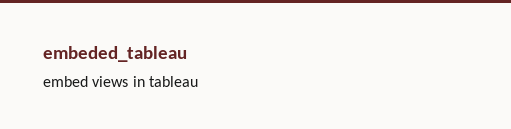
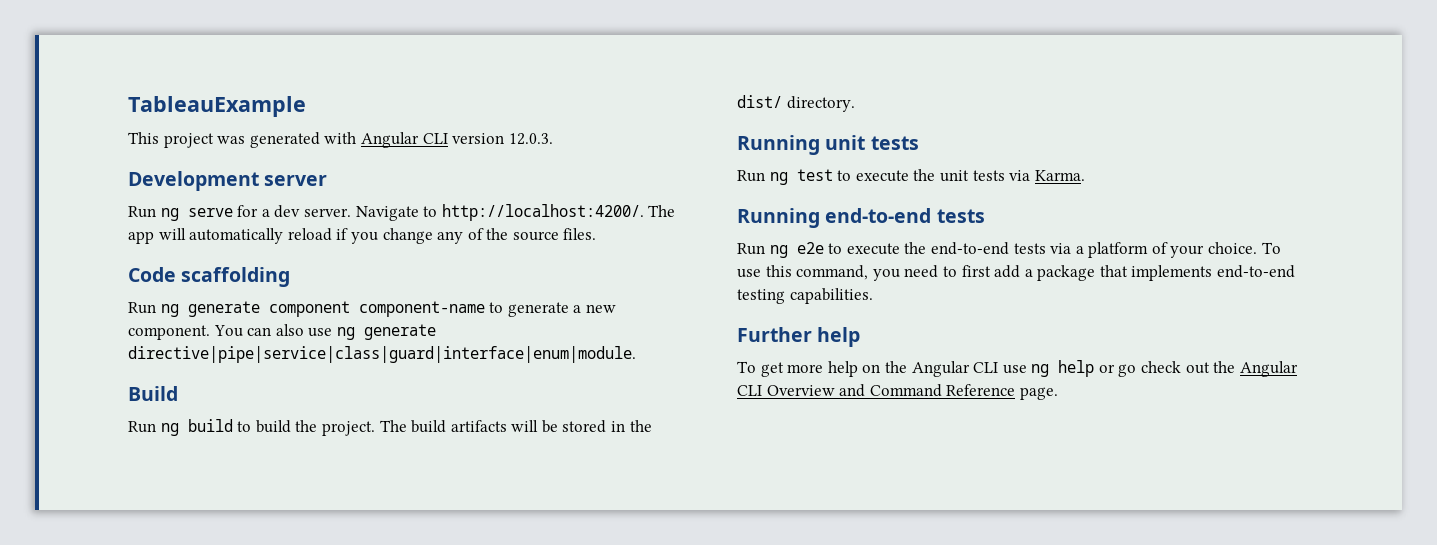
[43,46,187,62] [43,76,198,87] embeded_tableau // embed views in tableau -> [128,96,306,117] [128,132,553,148] [128,171,328,191] [128,204,676,221] [128,228,597,244] [128,267,291,287] [128,301,616,317] [128,324,436,340] [128,346,636,363] [128,386,178,401] [128,419,652,436] [737,95,855,112] [737,135,919,155] [737,169,1085,185] [737,208,985,228] [737,242,1281,258] [737,265,1296,281] [737,288,873,304] [737,327,861,347] [737,360,1298,377] [737,384,1058,400] TableauExample // This project was generated with Angular CLI version 12.0.3. // Development server // Run ng serve for a dev server. Navigate to http://localhost:4200/. The app will automatically reload if you change any of the source files. // Code scaffolding // Run ng generate component component-name to generate a new component. You can also use ng generate directive|pipe|service|class|guard|interface|enum|module. // Build // Run ng build to build the project. The build artifacts will be stored in the dist/ directory. // Running unit tests // Run ng test to execute the unit tests via Karma. // Running end-to-end tests // Run ng e2e to execute the end-to-end tests via a platform of your choice. To use this command, you need to first add a package that implements end-to-end testing capabilities. // Further help // To get more help on the Angular CLI use ng help or go check out the Angular CLI Overview and Command Reference page.

